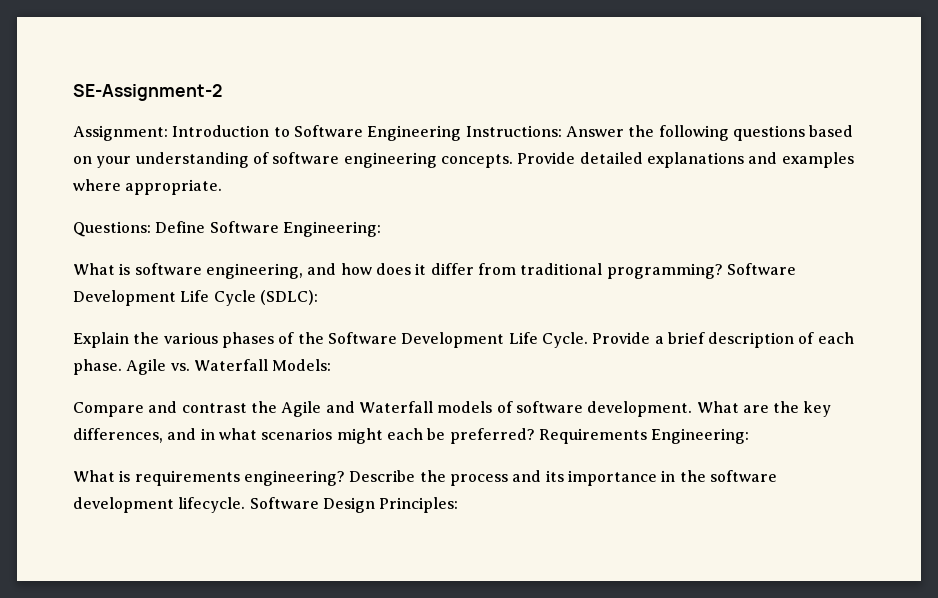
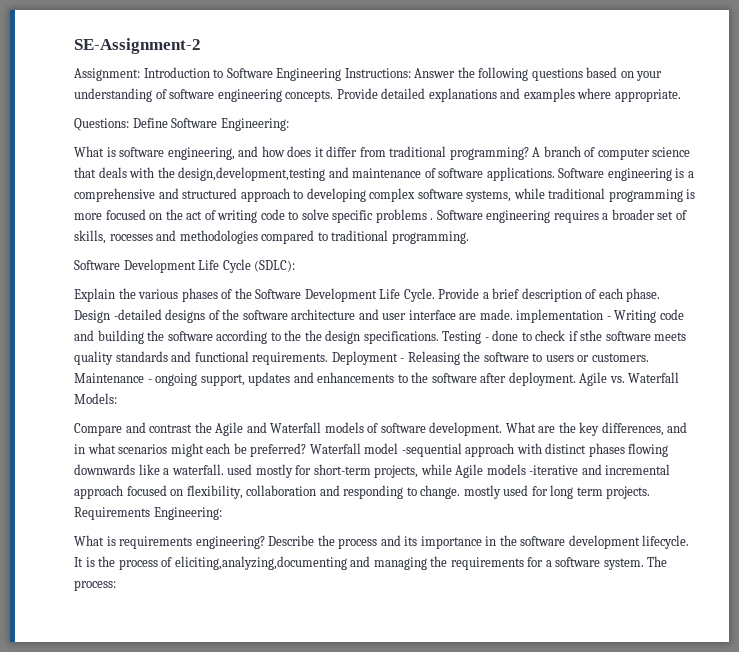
(723, 271) none -> [532,146,691,160] [74,167,694,181] [74,188,696,202] [74,209,687,223] [74,230,469,244] A branch of computer science that deals with the design,development,testing and maintenance of software applications. Software engineering is a comprehensive and structured approach to developing complex software systems, while traditional programming is more focused on the act of writing code to solve specific problems . Software engineering requires a broader set of skills, rocesses and methodologies compared to traditional programming. //
(122, 367) none -> [74,309,684,323] [74,330,687,344] [74,351,649,365] [74,372,576,386] Design -detailed designs of the software architecture and user interface are made. implementation - Writing code and building the software according to the the design specifications. Testing - done to check if sthe software meets quality standards and functional requirements. Deployment - Releasing the software to users or customers. Maintenance - ongoing support, updates and enhancements to the software after deployment.
(535, 436) none -> [309,443,669,457] [74,464,671,478] [74,485,651,499] Waterfall model -sequential approach with distinct phases flowing downwards like a waterfall. used mostly for short-term projects, while Agile models -iterative and incremental approach focused on flexibility, collaboration and responding to change. mostly used for long term projects.
[249,497,459,513] Software Design Principles: -> [74,556,668,570] [74,580,116,591] It is the process of eliciting,analyzing,documenting and managing the requirements for a software system. The process:

